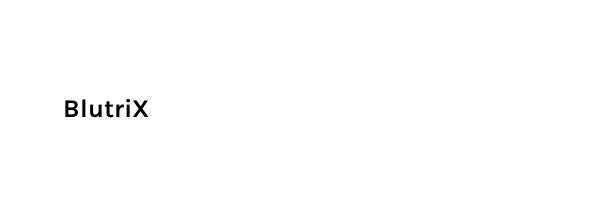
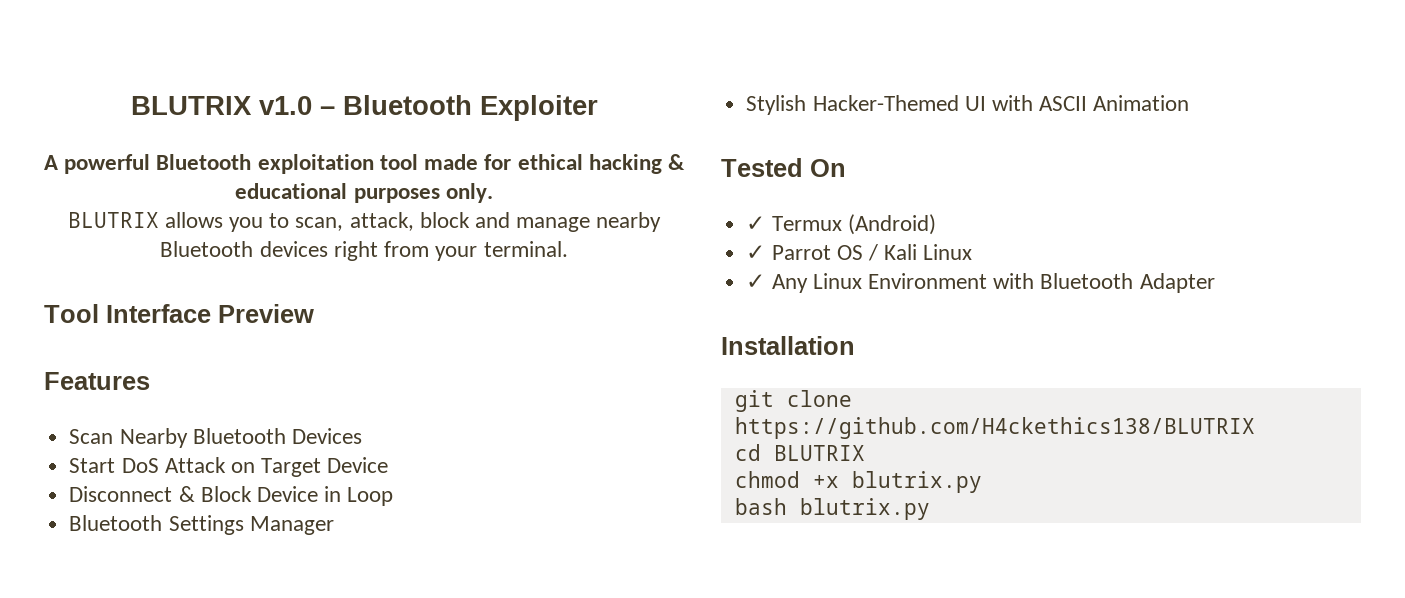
[63,98,149,118] BlutriX -> [130,95,598,121] [44,154,685,174] [235,183,493,203] [67,212,662,232] [160,241,568,261] [44,304,314,323] [44,372,150,390] [69,428,362,448] [69,457,389,477] [69,486,394,506] [69,515,334,535] [746,95,1190,115] [721,158,846,177] [746,214,936,235] [746,244,973,261] [746,273,1215,293] [721,336,855,355] [734,390,852,412] [734,417,1255,439] [734,444,865,461] [734,471,982,493] [734,498,930,520] BLUTRIX v1.0 – Bluetooth Exploiter // A powerful Bluetooth exploitation tool made for ethical hacking & educational purposes only. // BLUTRIX allows you to scan, attack, block and manage nearby Bluetooth devices right from your terminal. // Tool Interface Preview // Features // Scan Nearby Bluetooth Devices // Start DoS Attack on Target Device // Disconnect & Block Device in Loop // Bluetooth Settings Manager // Stylish Hacker-Themed UI with ASCII Animation // Tested On // ✓ Termux (Android) // ✓ Parrot OS / Kali Linux // ✓ Any Linux Environment with Bluetooth Adapter // Installation // git clone https://github.com/H4ckethics138/BLUTRIX // cd BLUTRIX // chmod +x blutrix.py // bash blutrix.py

